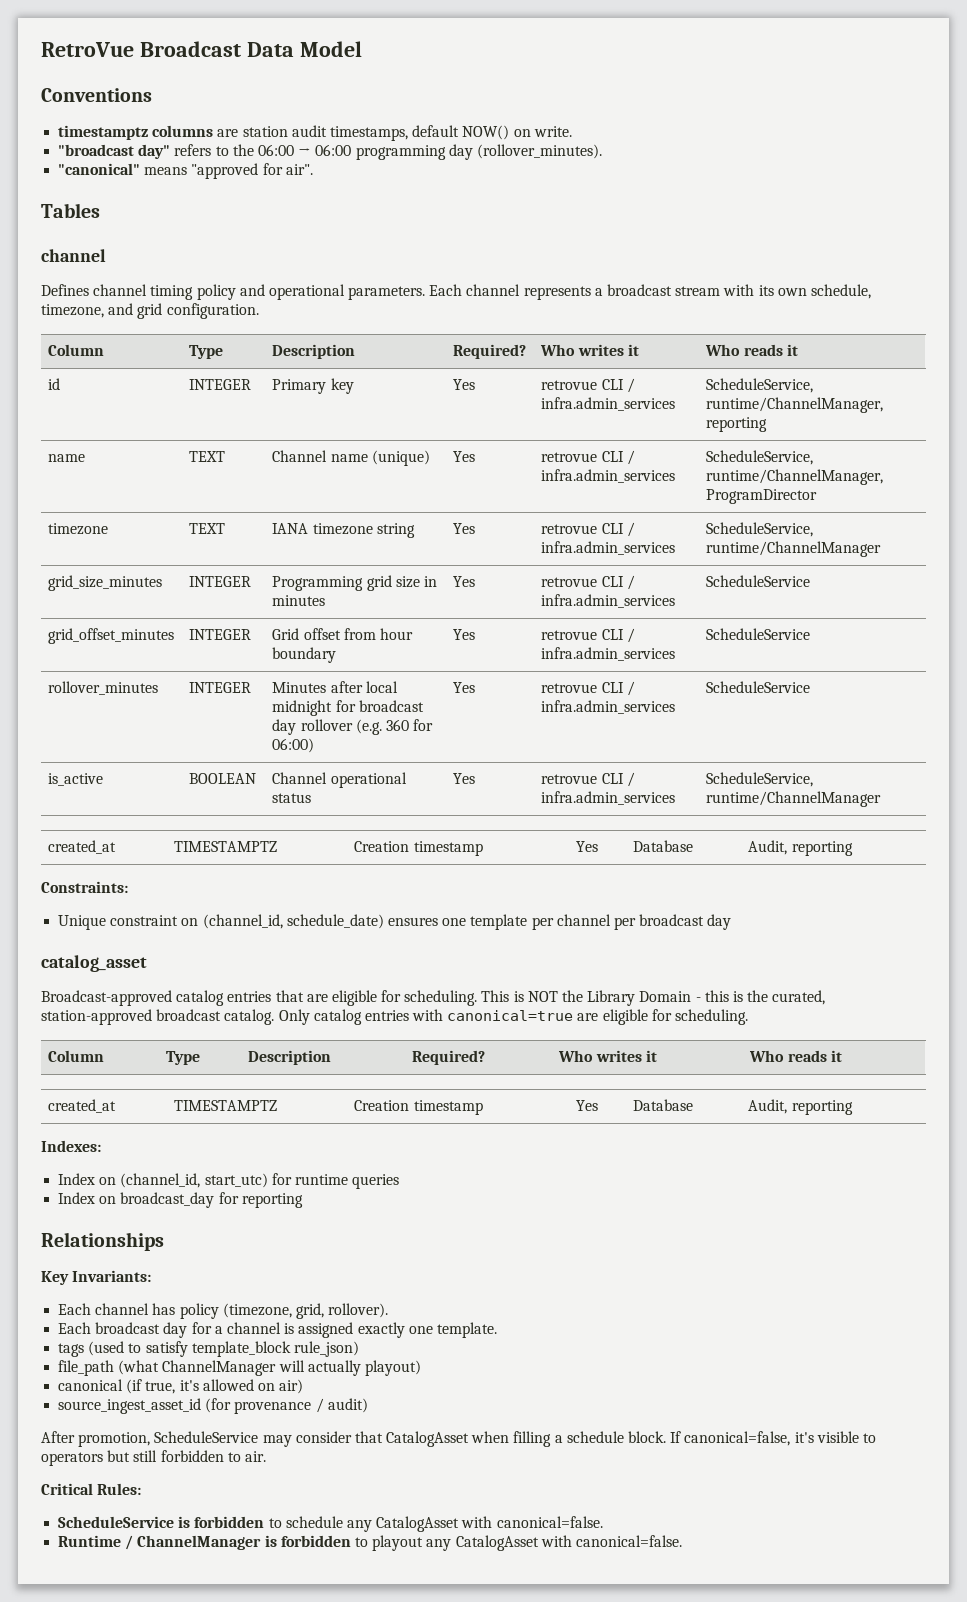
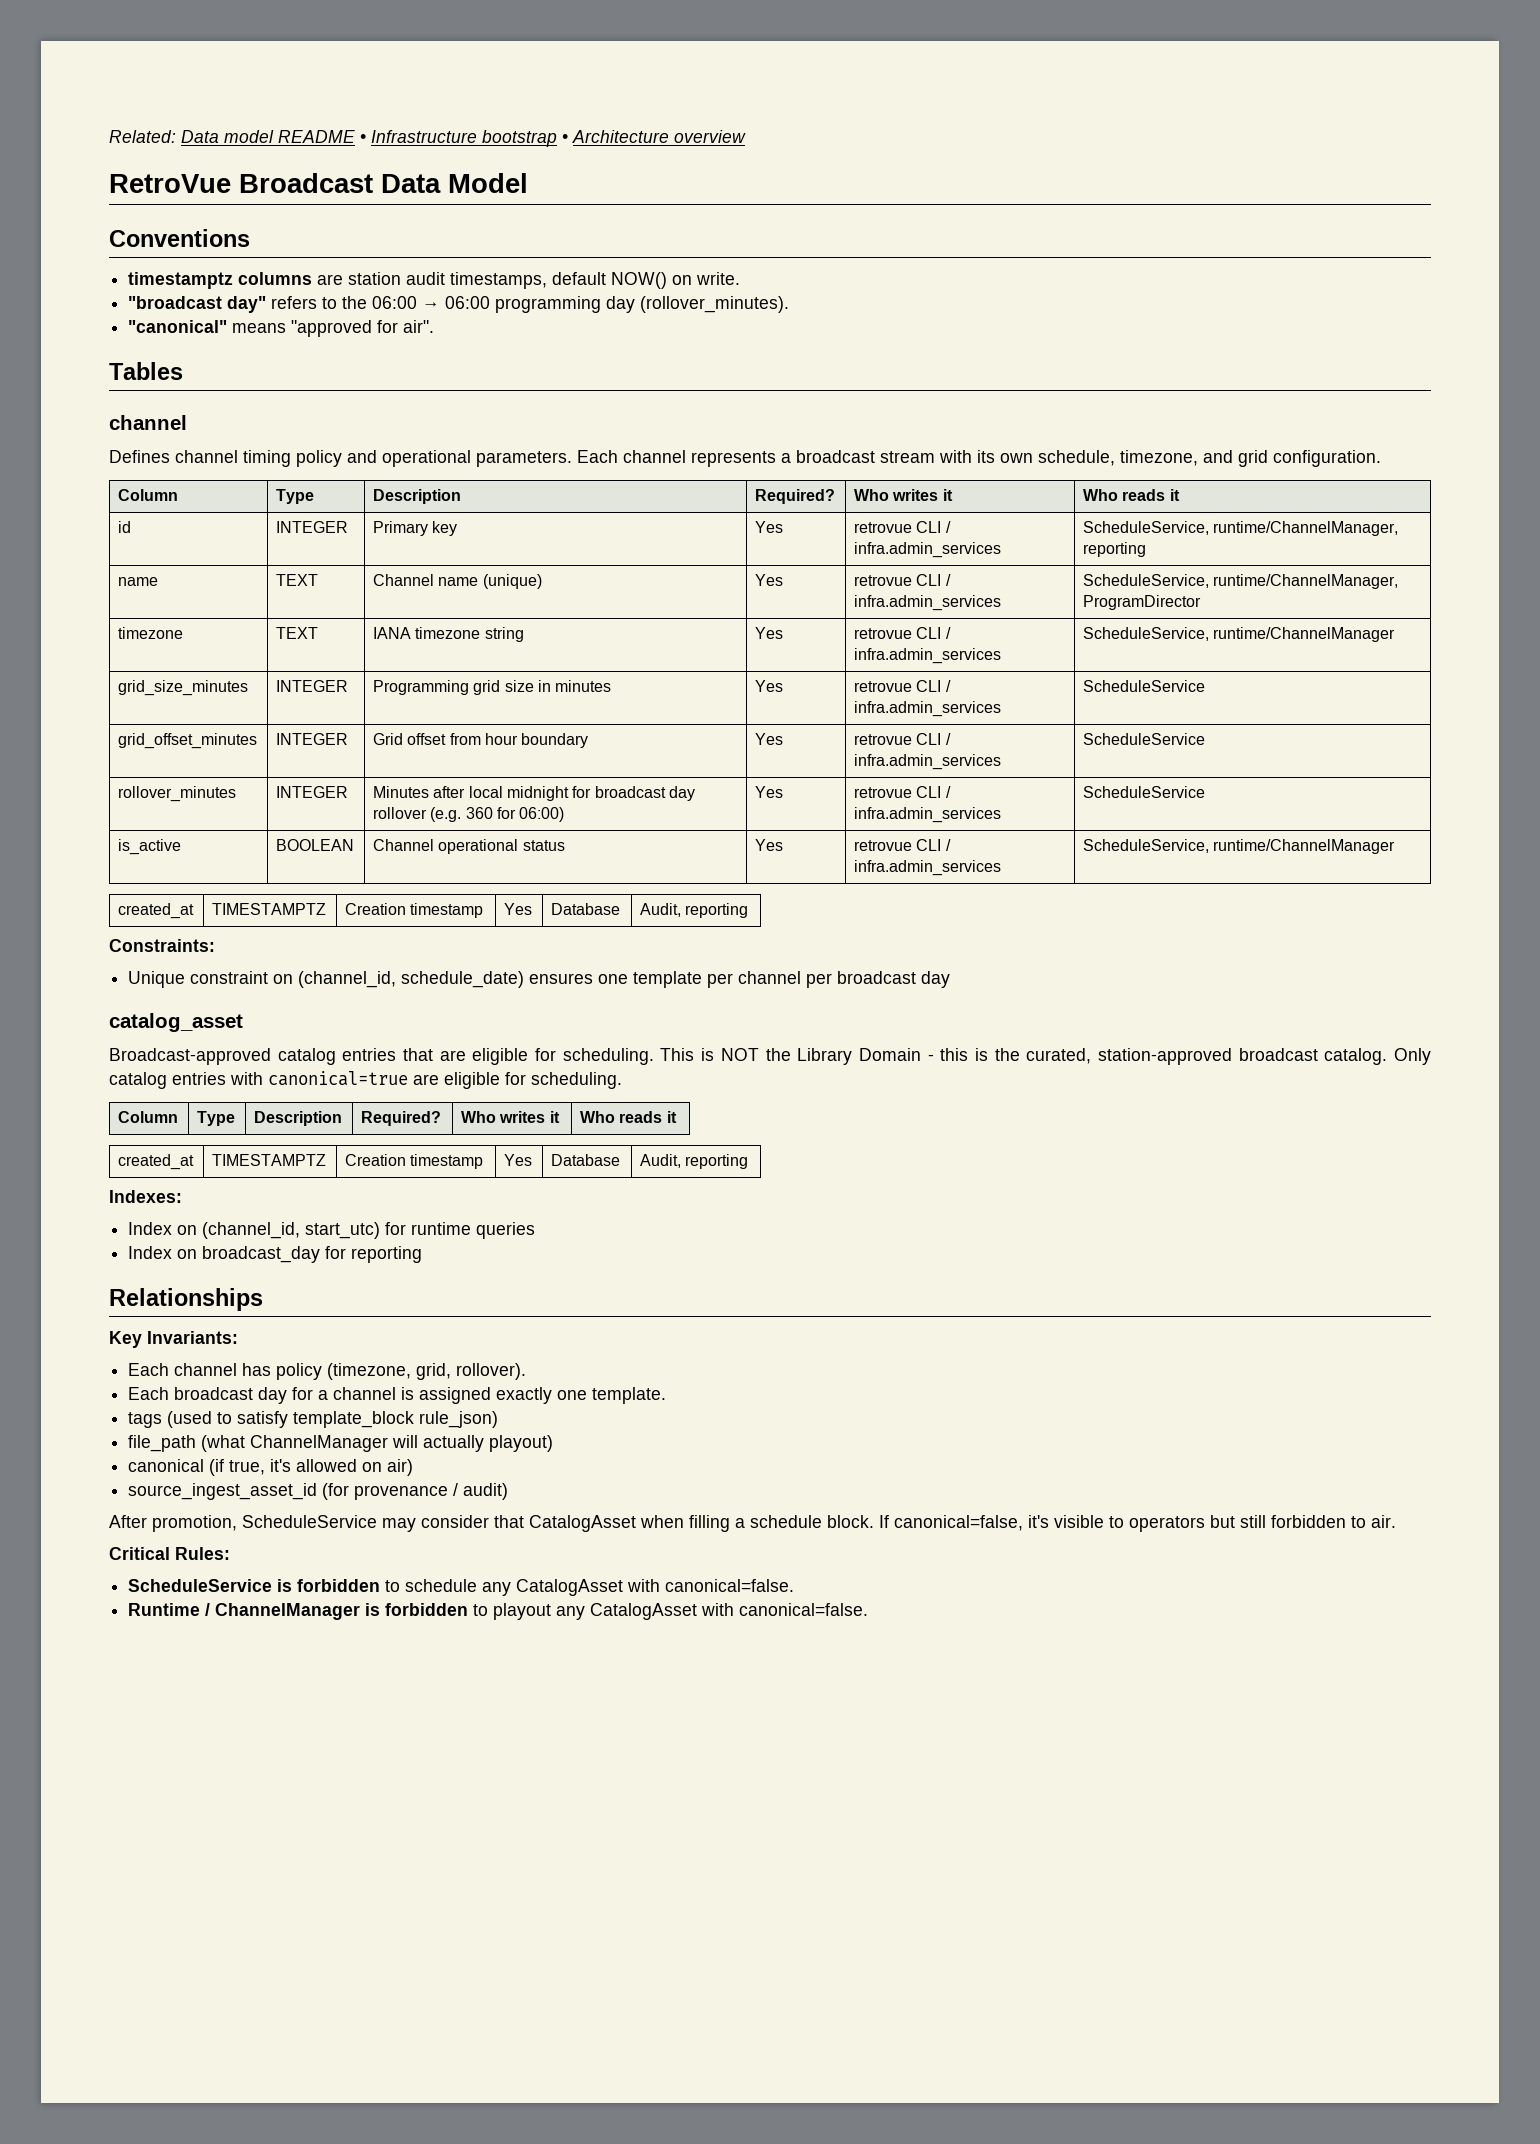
(41, 49) none -> [109,130,746,147] Related: Data model README • Infrastructure bootstrap • Architecture overview //

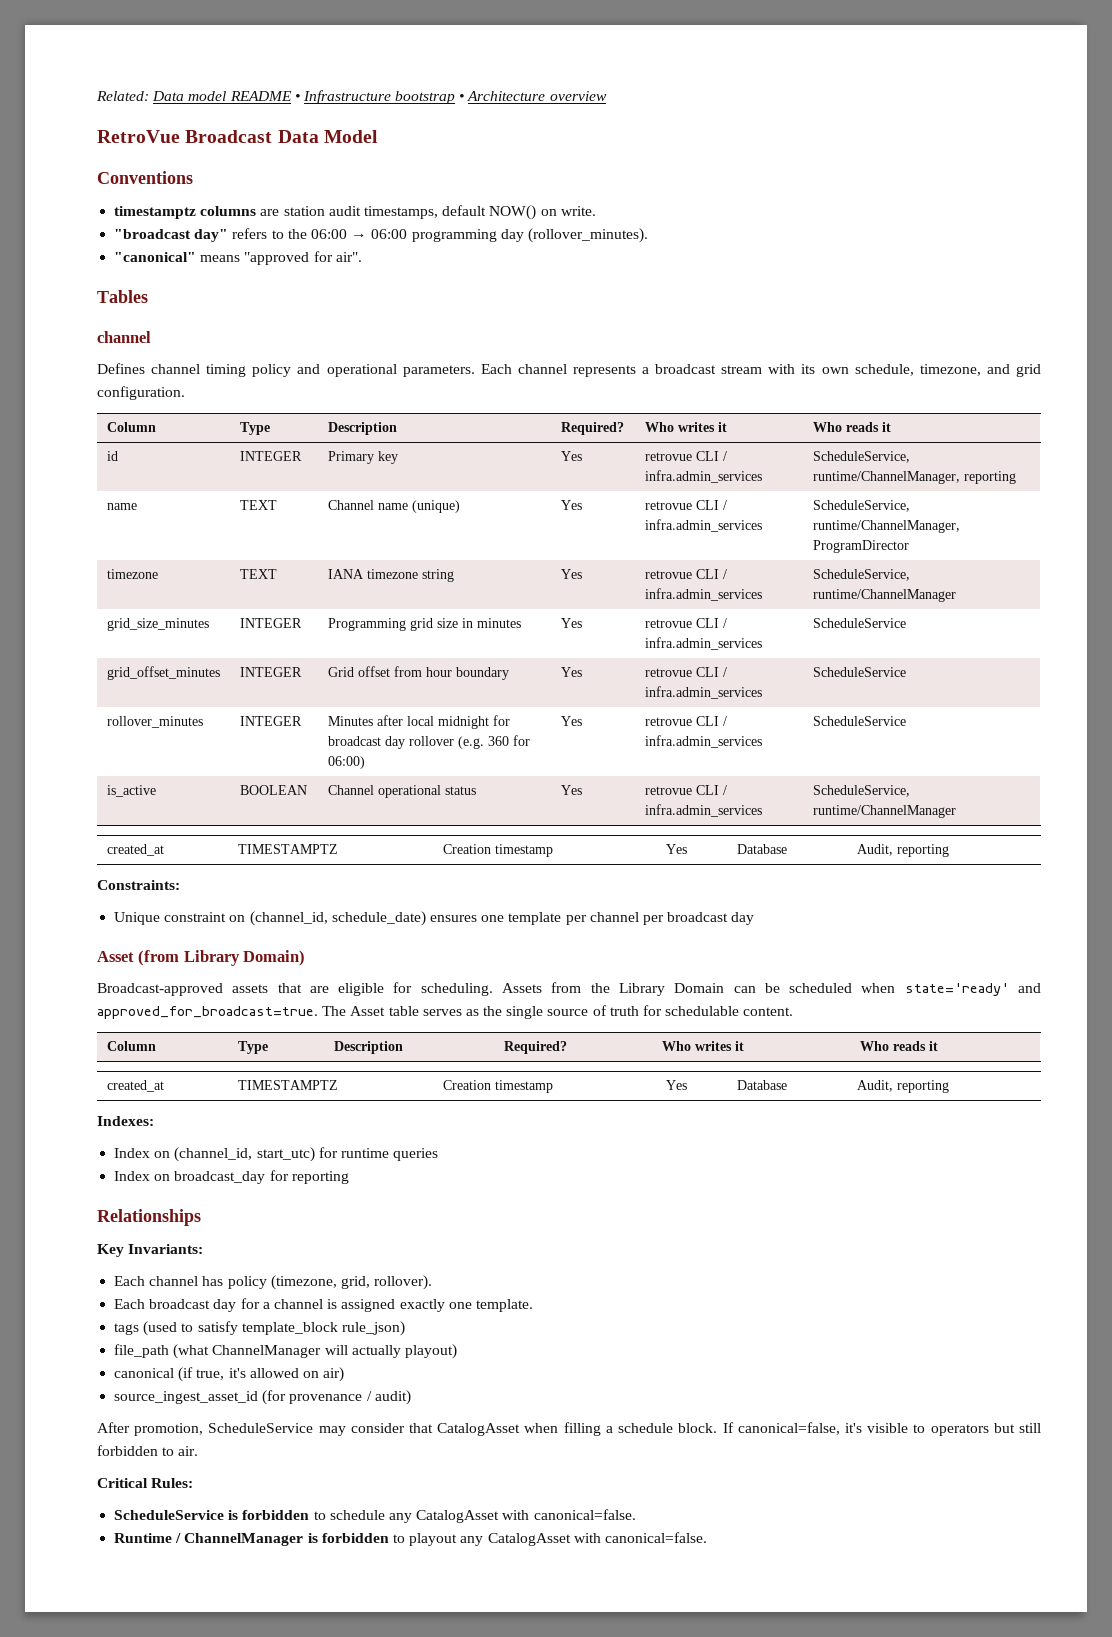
[109,1013,243,1032] catalog_asset -> [97,950,306,966] Asset (from Library Domain)
[277,1048,397,1065] catalog entries -> [232,984,269,993] assets
[660,1048,1431,1065] [109,1071,622,1089] This is NOT the Library Domain - this is the curated, station-approved broadcast catalog. Only catalog entries with canonical=true are eligible for scheduling. -> [502,982,1041,996] [97,1005,794,1019] Assets from the Library Domain can be scheduled when state='ready' and approved_for_broadcast=true. The Asset table serves as the single source of truth for schedulable content.

